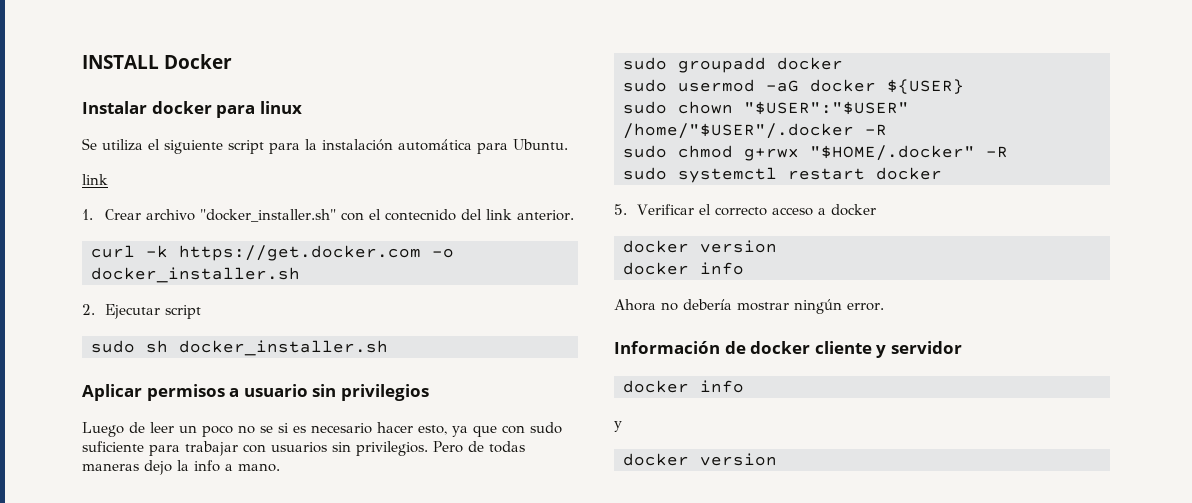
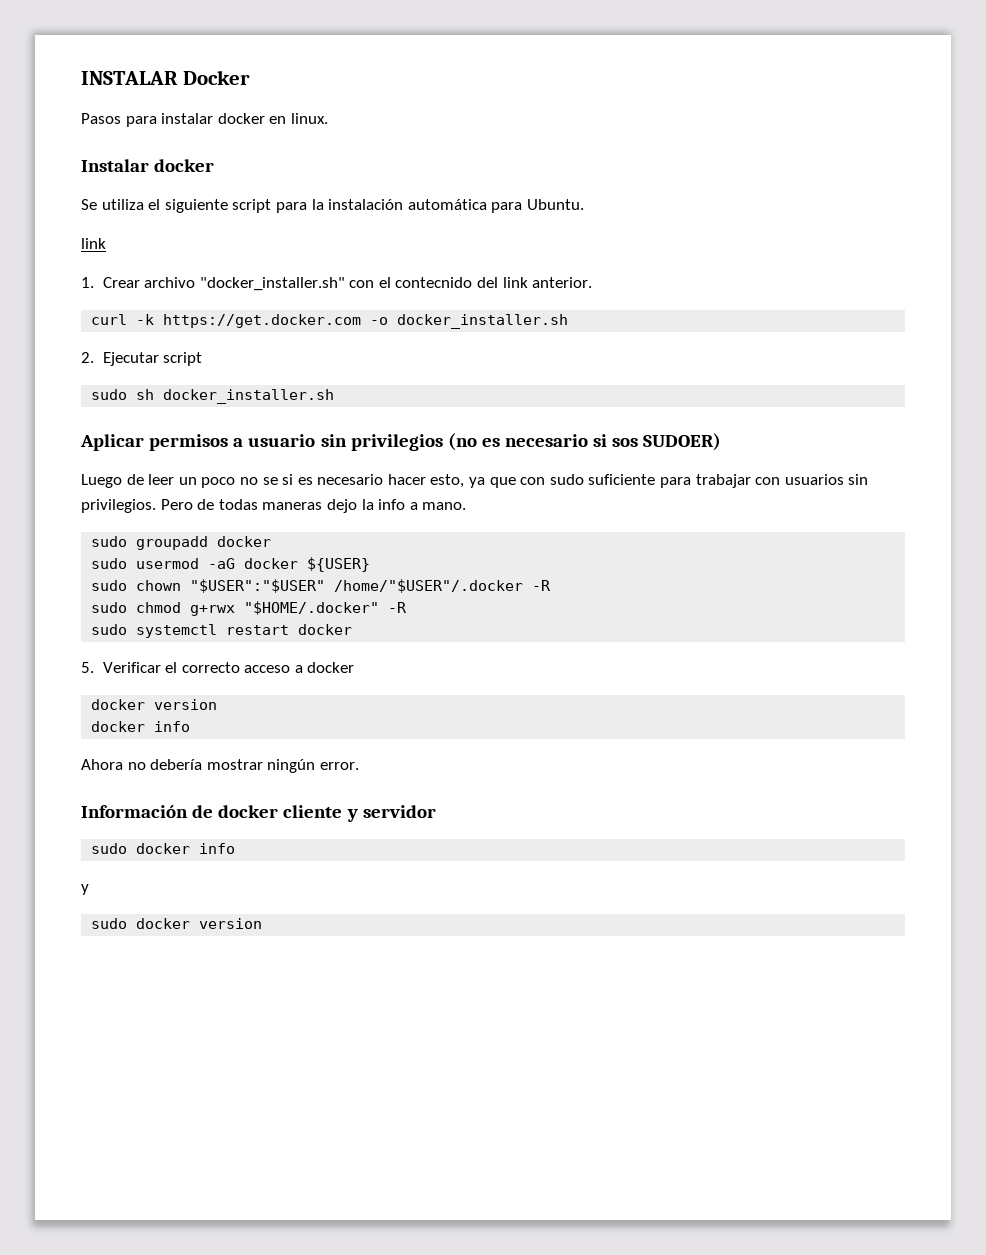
[82,55,159,69] INSTALL -> [81,71,178,85] INSTALAR
(232, 61) none -> [81,113,328,127] // Pasos para instalar docker en linux.
[216,101,302,118] para linux -> (215, 165) none
(429, 392) none -> [447,433,722,451] (no es necesario si sos SUDOER)
(962, 347) none -> [91,843,128,854] sudo
(622, 426) none -> [91,918,128,929] sudo

